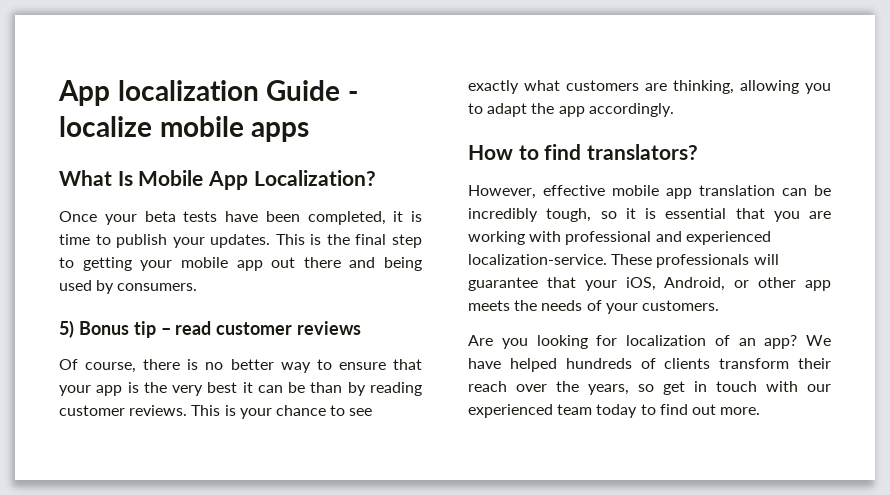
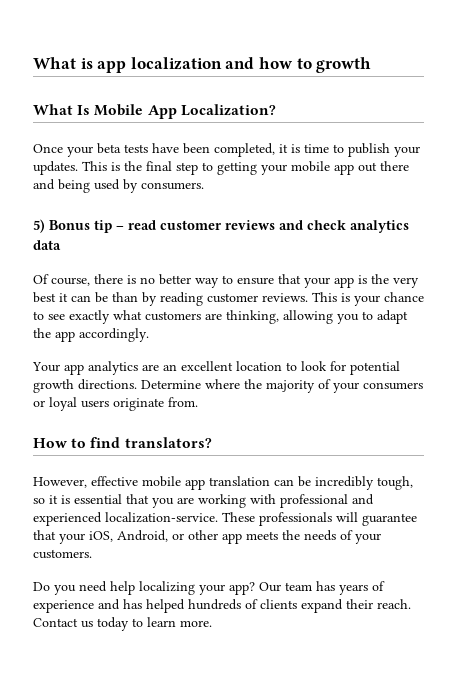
[58,80,358,106] [59,116,310,142] App localization Guide - localize mobile apps -> [33,57,372,73] What is app localization and how to growth
(362, 328) none -> [279,220,409,233] [33,240,61,250] and check analytics data
(674, 110) none -> [32,361,400,375] [33,379,423,393] [33,397,198,411] // Your app analytics are an excellent location to look for potential growth directions. Determine where the majority of your consumers or loyal users originate from.
[468,335,831,349] [468,358,831,372] [468,381,831,395] [468,404,716,418] Are you looking for localization of an app? We have helped hundreds of clients transform their reach over the years, so get in touch with our experienced team today to find out -> [33,581,385,595] [33,599,411,613] [33,617,176,631] Do you need help localizing your app? Our team has years of experience and has helped hundreds of clients expand their reach. Contact us today to learn

